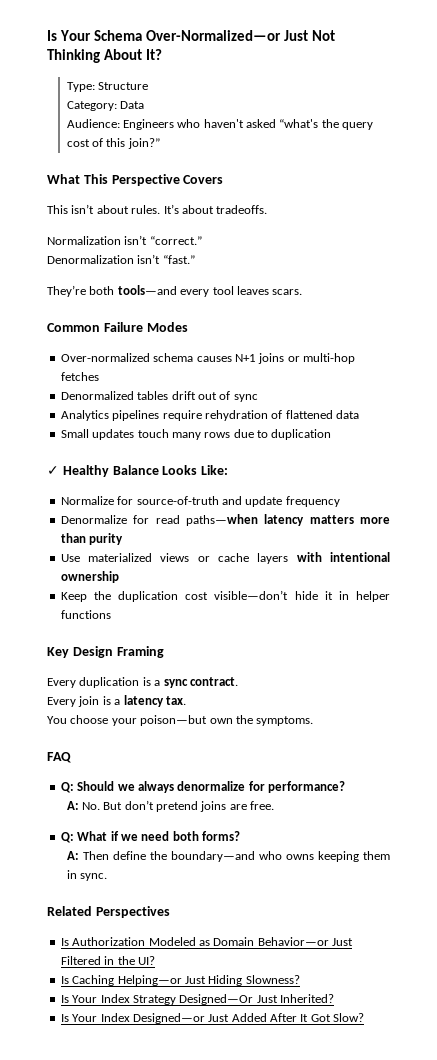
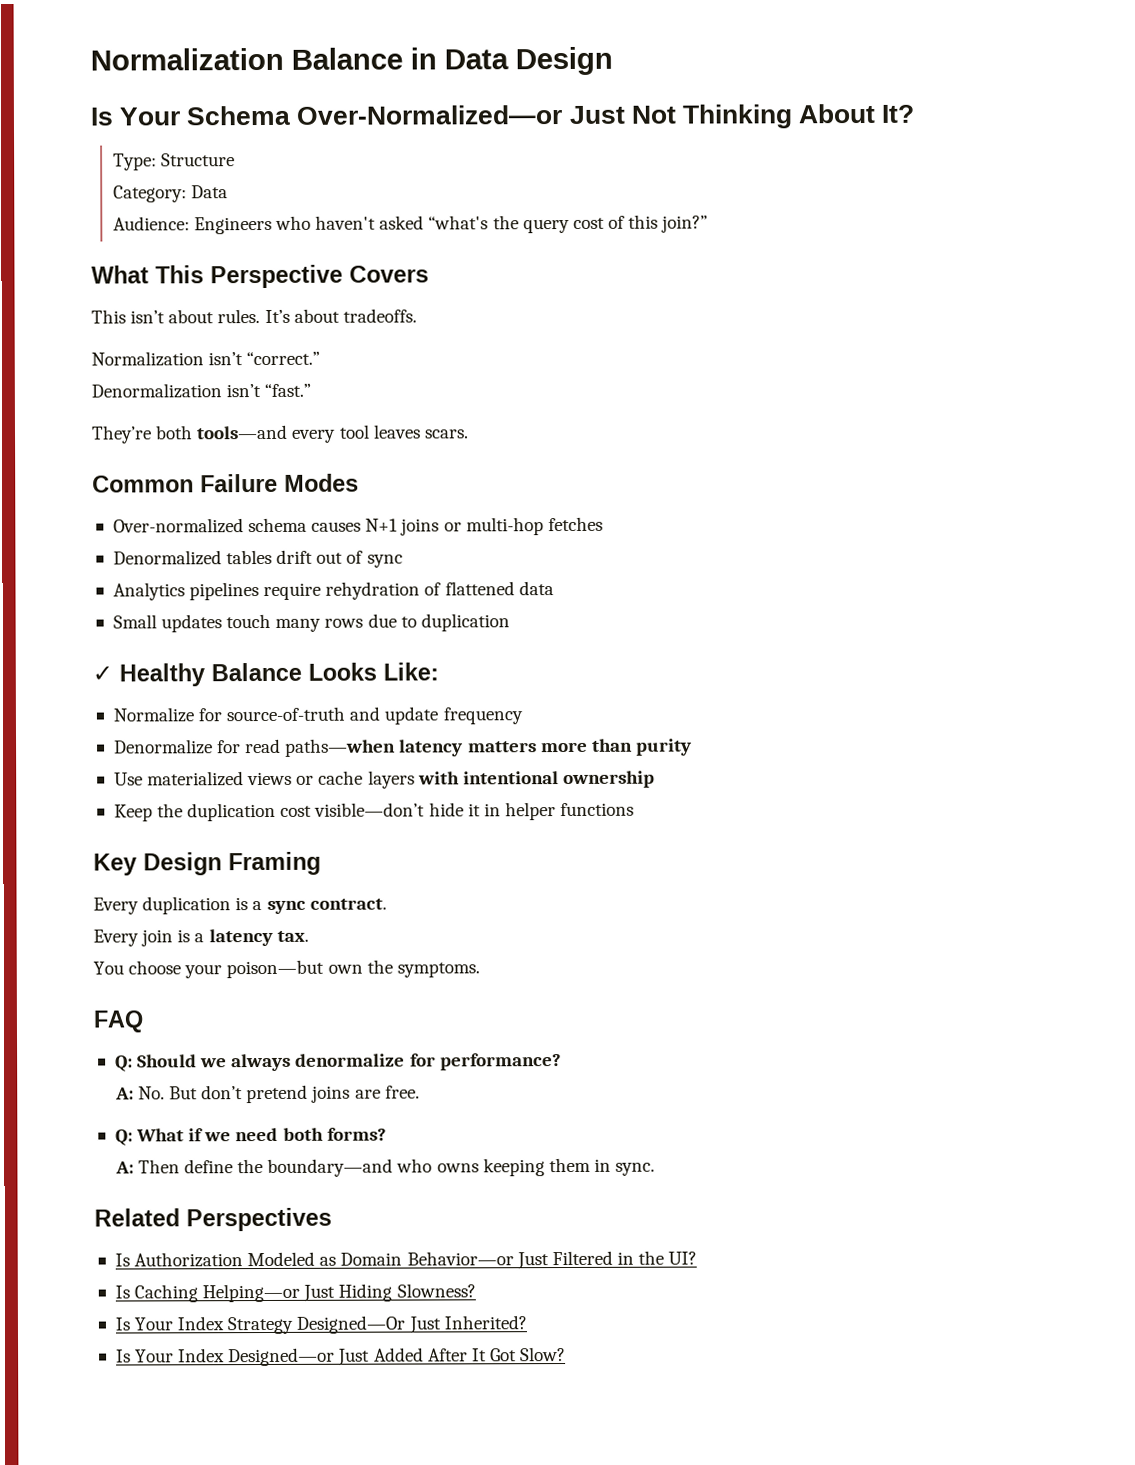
(47, 35) none -> [90,46,613,76] Normalization Balance in Data Design //

